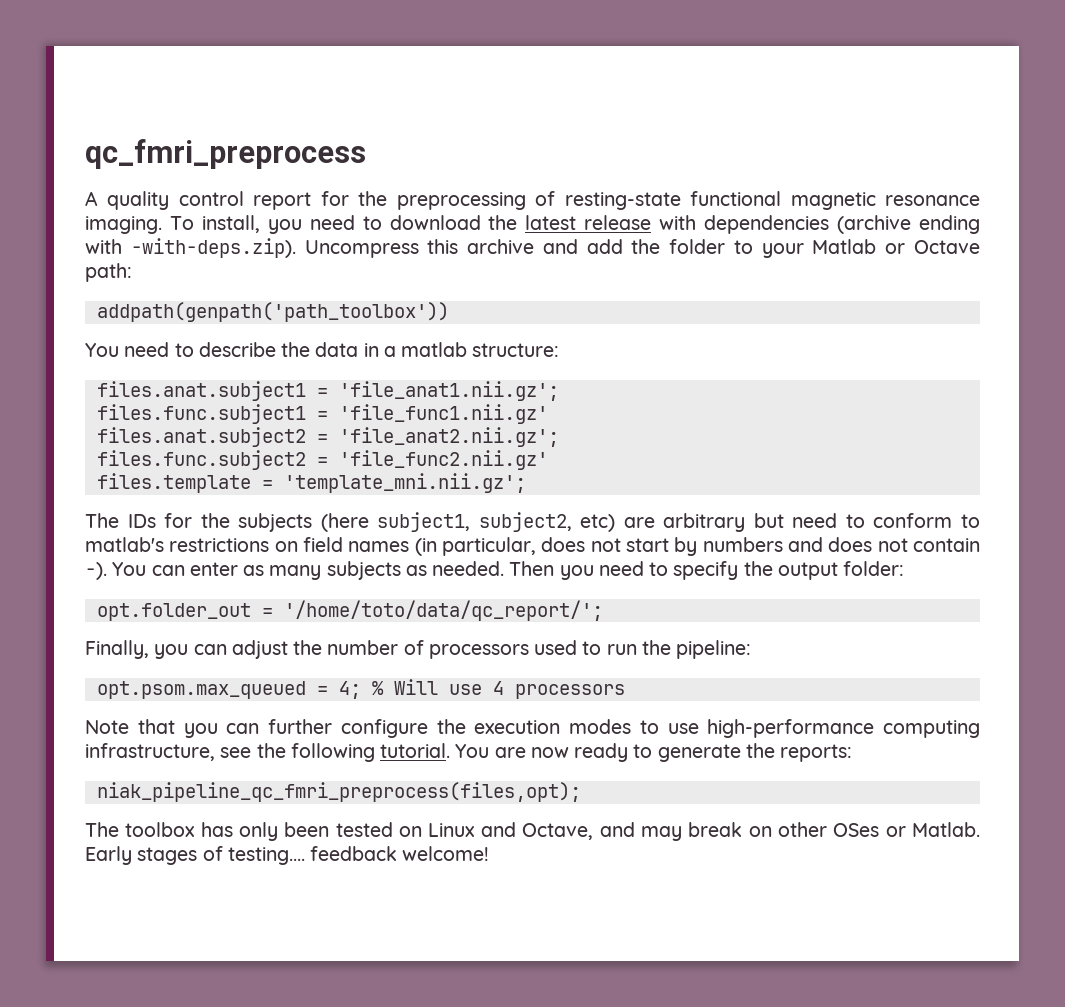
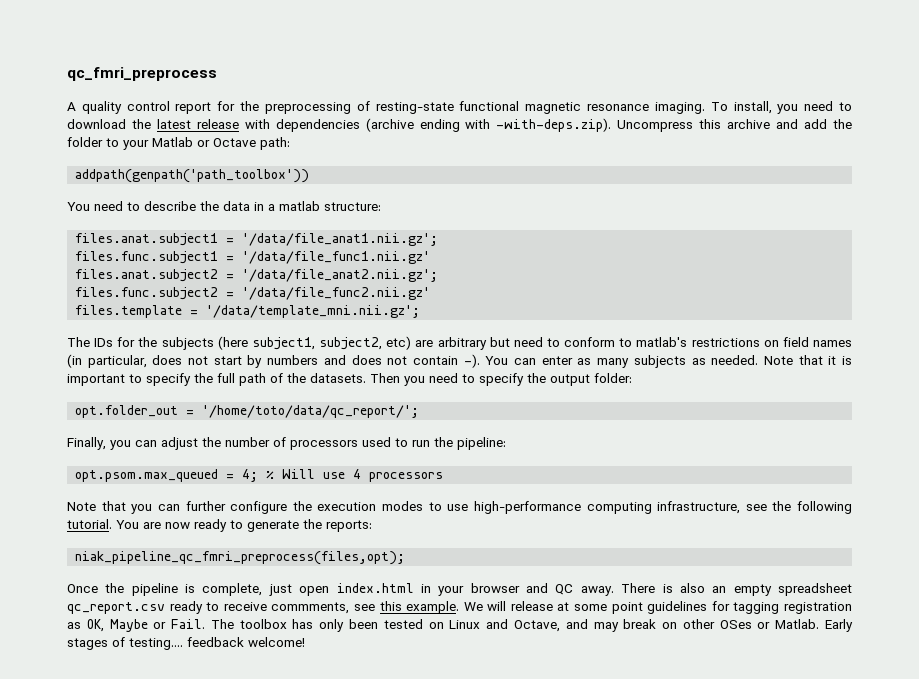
[338,381,559,401] 'file_anat1.nii.gz'; -> [242,233,439,246] '/data/file_anat1.nii.gz';
[338,404,548,424] 'file_func1.nii.gz' -> [242,251,431,264] '/data/file_func1.nii.gz'
[338,427,559,447] 'file_anat2.nii.gz'; -> [242,269,439,282] '/data/file_anat2.nii.gz';
[338,450,548,470] 'file_func2.nii.gz' -> [242,287,431,300] '/data/file_func2.nii.gz'
[283,473,526,493] 'template_mni.nii.gz'; -> [206,305,421,318] '/data/template_mni.nii.gz';
(505, 568) none -> [763,355,852,365] [67,373,366,386] Note that it is important to specify the full path of the datasets.
(581, 792) none -> [67,583,852,596] [67,601,852,614] [67,619,206,632] Once the pipeline is complete, just open index.html in your browser and QC away. There is also an empty spreadsheet qc_report.csv ready to receive commments, see this example. We will release at some point guidelines for tagging registration as OK, Maybe or Fail.

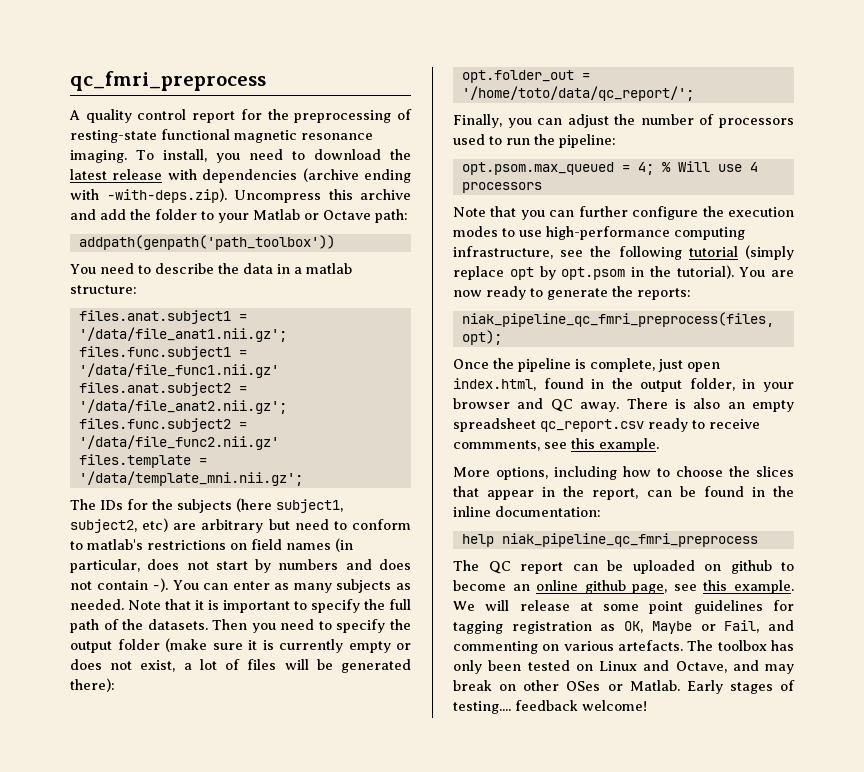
[594,373,632,383] folder: -> [117,638,411,653] [70,659,412,673] [70,678,115,692] folder (make sure it is currently empty or does not exist, a lot of files will be generated there):
[67,519,112,529] tutorial. -> [688,245,794,260] [453,265,734,280] tutorial (simply replace opt by opt.psom in the tutorial).
[336,583,414,593] index.html -> [453,378,735,392] index.html, found in the output folder,
(460, 607) none -> [453,466,794,480] [453,486,794,500] [453,506,601,517] [461,533,758,547] [453,560,794,574] [453,580,794,594] // More options, including how to choose the slices that appear in the report, can be found in the inline documentation: // help niak_pipeline_qc_fmri_preprocess // The QC report can be uploaded on github to become an online github page, see this example.
[171,619,206,629] Fail. -> [724,620,794,633] [453,640,683,654] Fail, and commenting on various artefacts.

